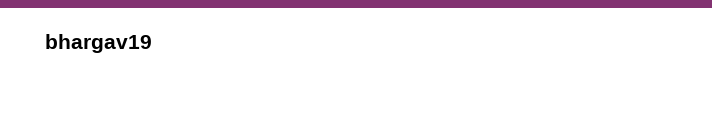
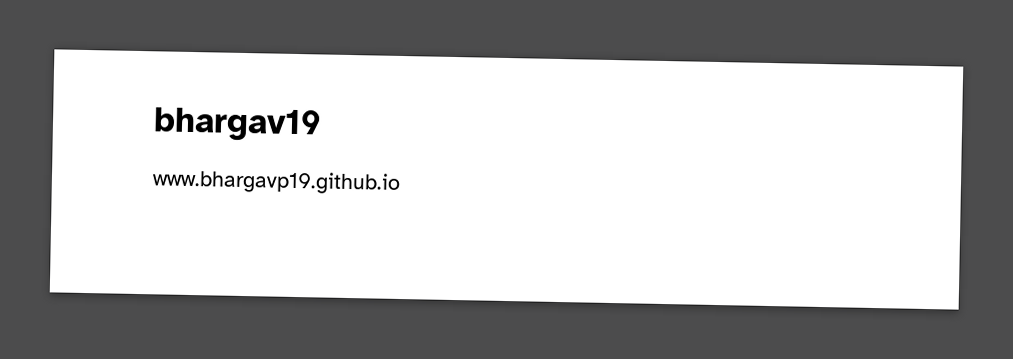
(152, 43) none -> [152,169,401,195] // www.bhargavp19.github.io

